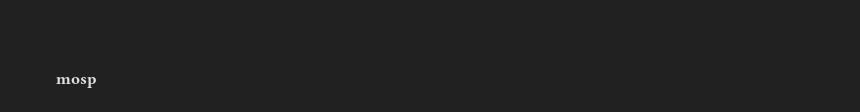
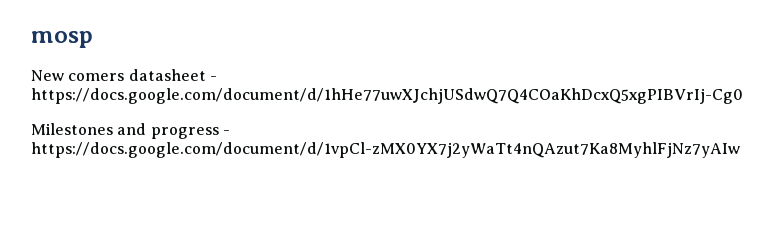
(97, 82) none -> [31,69,217,81] [31,88,743,104] [31,123,230,139] [31,142,740,158] // New comers datasheet - https://docs.google.com/document/d/1hHe77uwXJchjUSdwQ7Q4COaKhDcxQ5xgPIBVrIj-Cg0 // Milestones and progress - https://docs.google.com/document/d/1vpCl-zMX0YX7j2yWaTt4nQAzut7Ka8MyhlFjNz7yAIw

